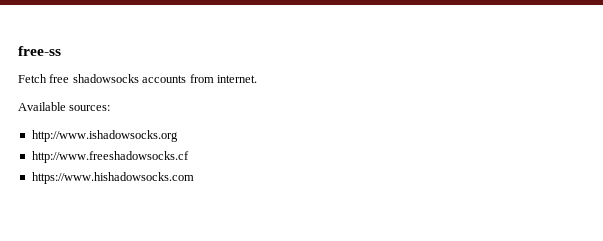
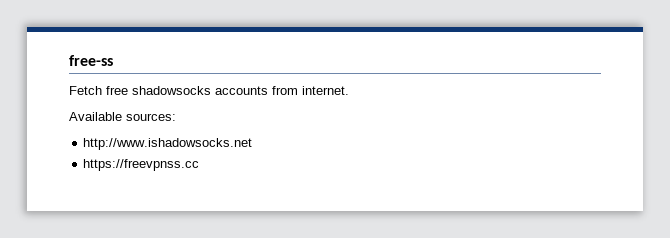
[31,130,178,142] [31,151,189,163] [31,172,194,184] http://www.ishadowsocks.org // http://www.freeshadowsocks.cf // https://www.hishadowsocks.com -> [83,138,253,150] [83,159,200,171] http://www.ishadowsocks.net // https://freevpnss.cc

